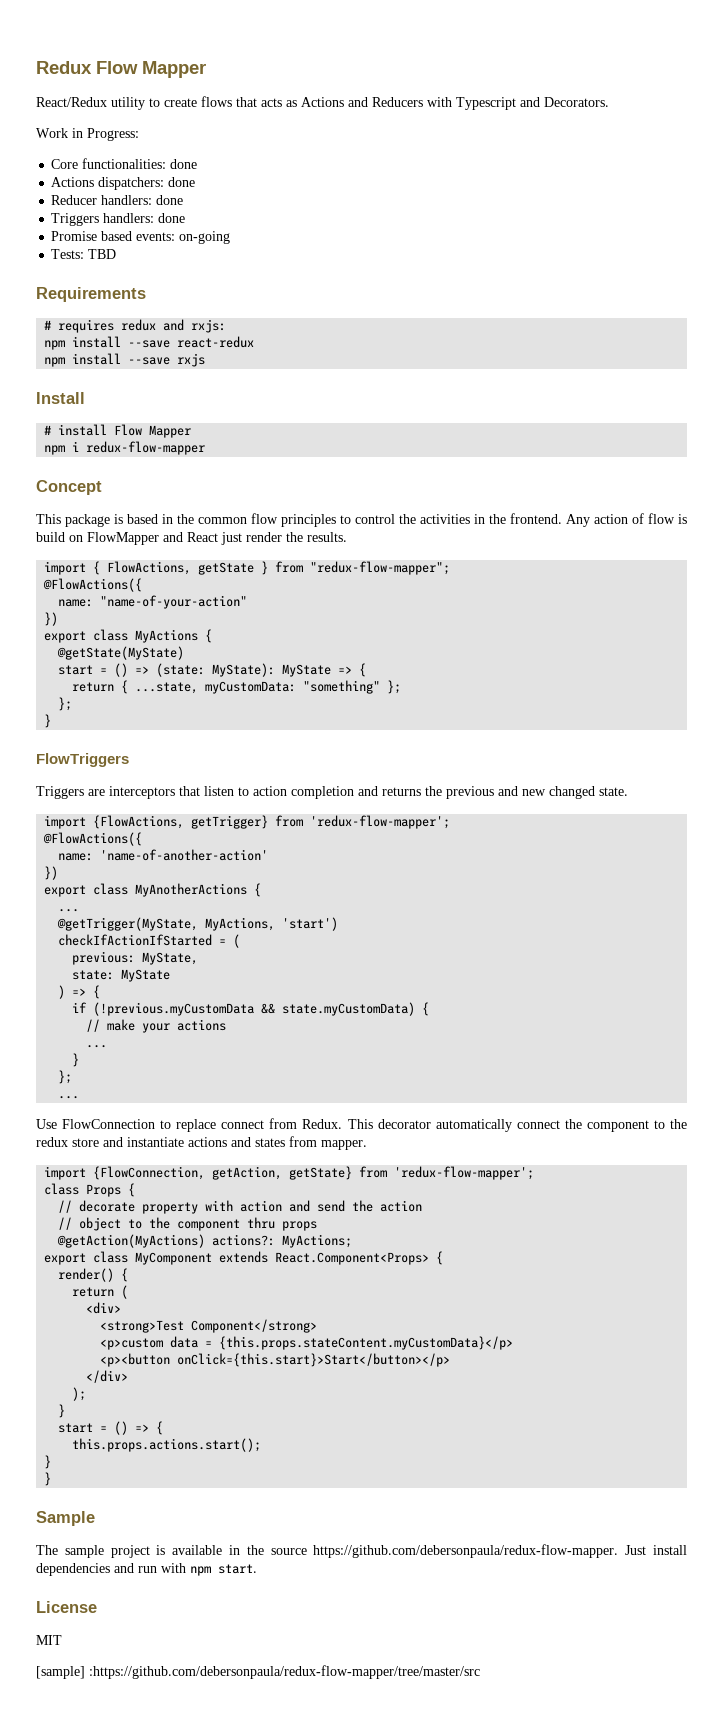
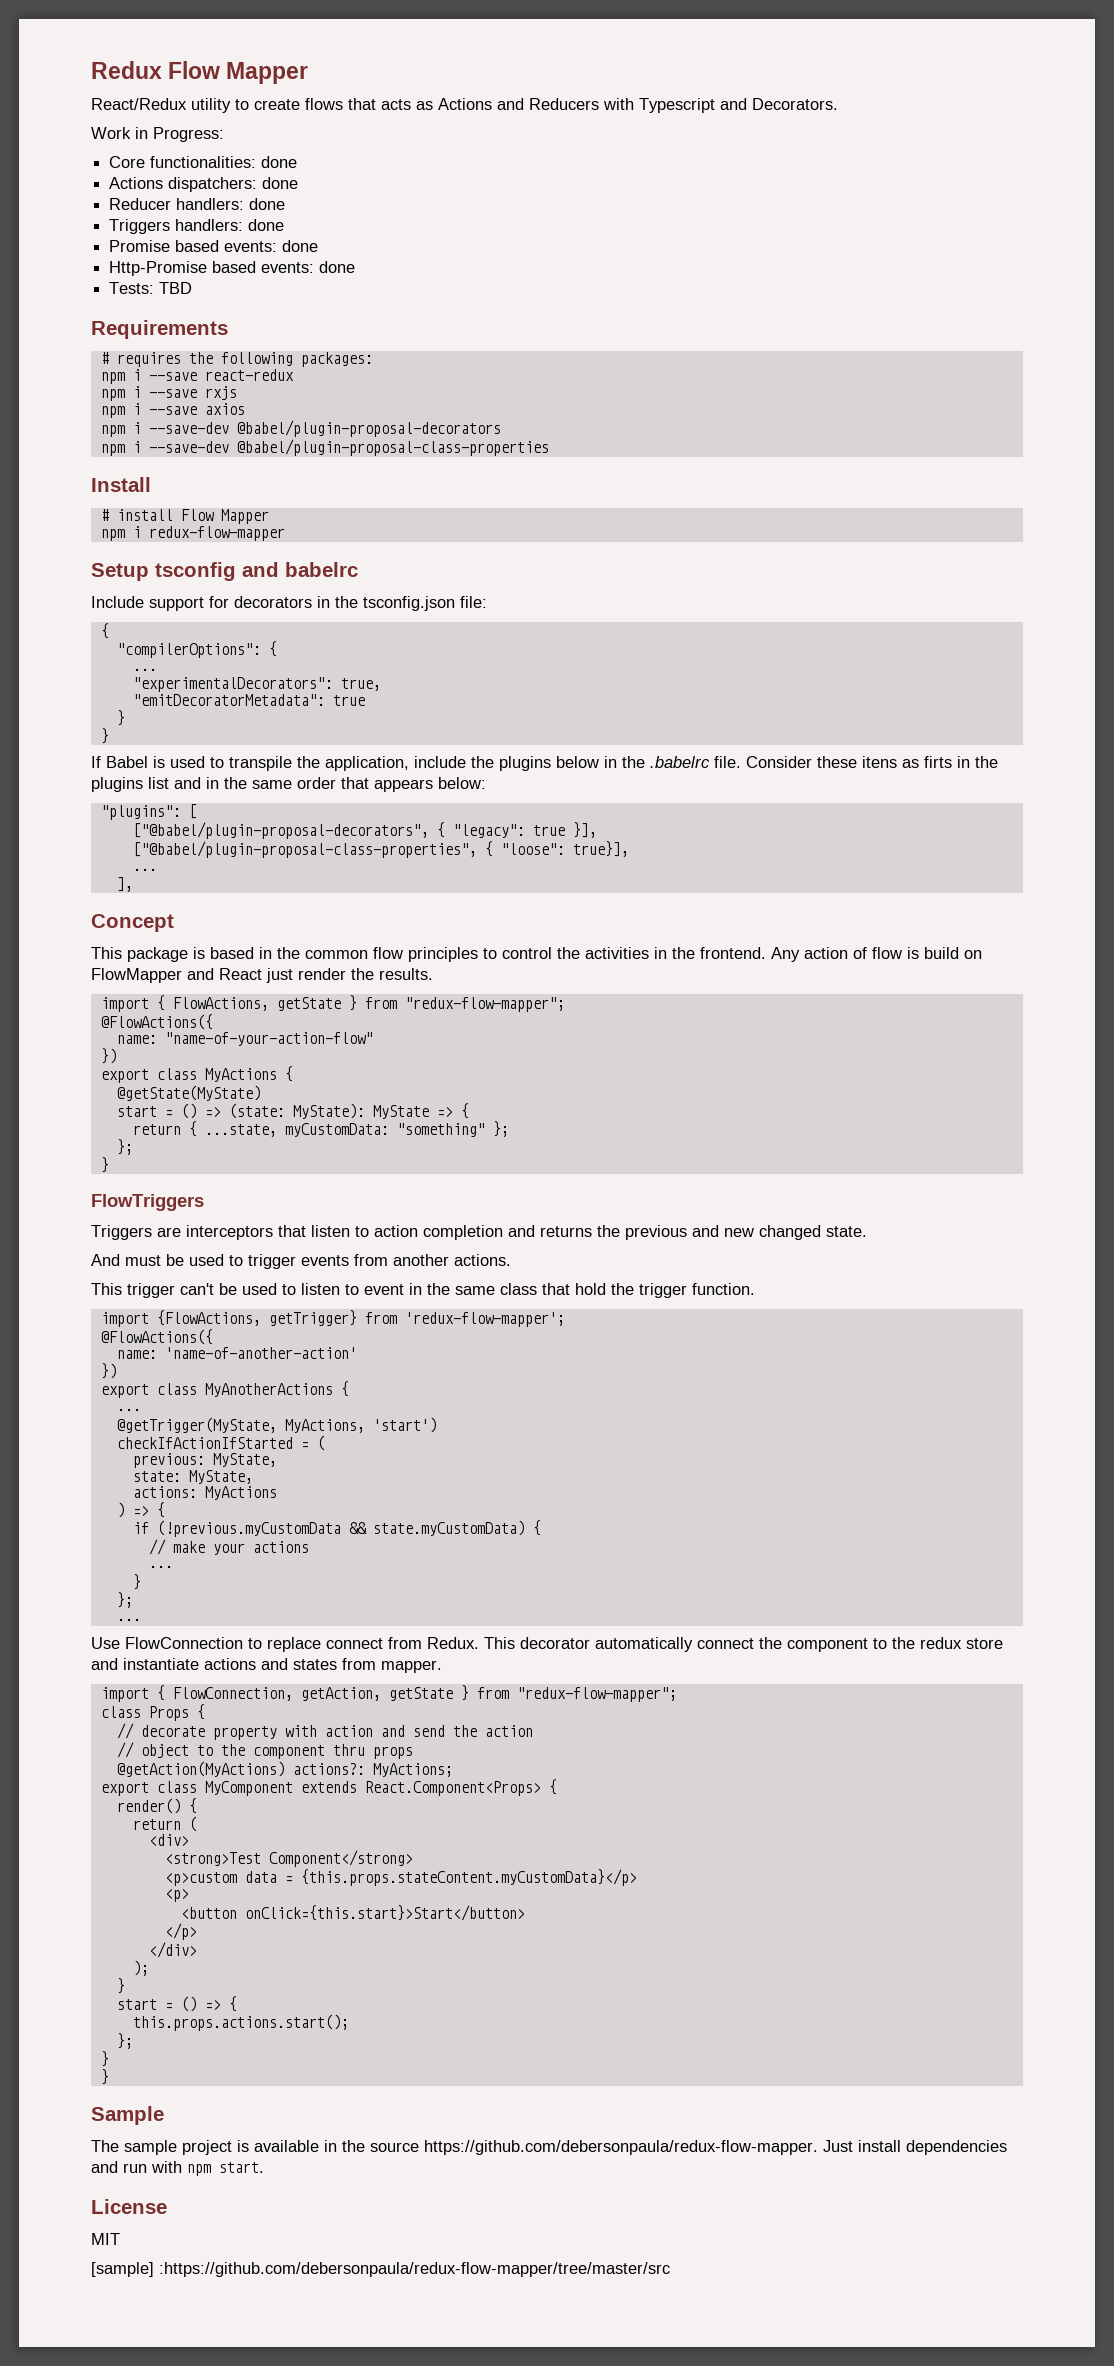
[179,231,231,244] on-going -> [282,240,319,252] [109,261,356,276] done // Http-Promise based events: done
[121,319,227,333] [44,336,122,350] redux and rxjs: // npm install -> [188,352,373,367] [100,369,141,384] the following packages: // npm i
[72,353,122,365] install -> [132,386,141,398] i
(206, 360) none -> [100,403,245,418] [100,420,501,437] [100,439,549,456] // npm i --save axios // npm i --save-dev @babel/plugin-proposal-decorators // npm i --save-dev @babel/plugin-proposal-class-properties
(206, 448) none -> [91,562,358,581] [91,596,487,611] [100,623,109,639] [116,641,277,658] [132,668,157,671] [132,677,381,692] [132,694,365,706] [116,710,125,726] [100,728,109,744] [91,756,998,771] [91,777,486,792] [100,804,197,820] [132,822,597,839] [132,841,629,858] [132,868,157,871] [116,877,133,892] // Setup tsconfig and babelrc // Include support for decorators in the tsconfig.json file: // { // "compilerOptions": { // ... // "experimentalDecorators": true, // "emitDecoratorMetadata": true // } // } // If Babel is used to transpile the application, include the plugins below in the .babelrc file. Consider these itens as firts in the plugins list and in the same order that appears below: // "plugins": [ // ["@babel/plugin-proposal-decorators", { "legacy": true }], // ["@babel/plugin-proposal-class-properties", { "loose": true}], // ... // ],
[100,595,248,609] "name-of-your-action" -> [164,1032,373,1046] "name-of-your-action-flow"
(628, 791) none -> [91,1254,511,1269] [91,1283,755,1298] // And must be used to trigger events from another actions. // This trigger can't be used to listen to event in the same class that hold the trigger function.
[121,969,171,982] MyState -> [188,1470,253,1484] [132,1486,277,1500] MyState, // actions: MyActions
[93,1166,535,1180] {FlowConnection, getAction, getState} from 'redux-flow-mapper'; -> [156,1685,677,1702] { FlowConnection, getAction, getState } from "redux-flow-mapper";
[100,1353,451,1367] <p><button onClick={this.start}>Start</button></p> -> [164,1889,189,1902] [180,1905,525,1921] [164,1923,197,1940] <p> // <button onClick={this.start}>Start</button> // </p>
(262, 1445) none -> [116,2033,133,2049] // };

